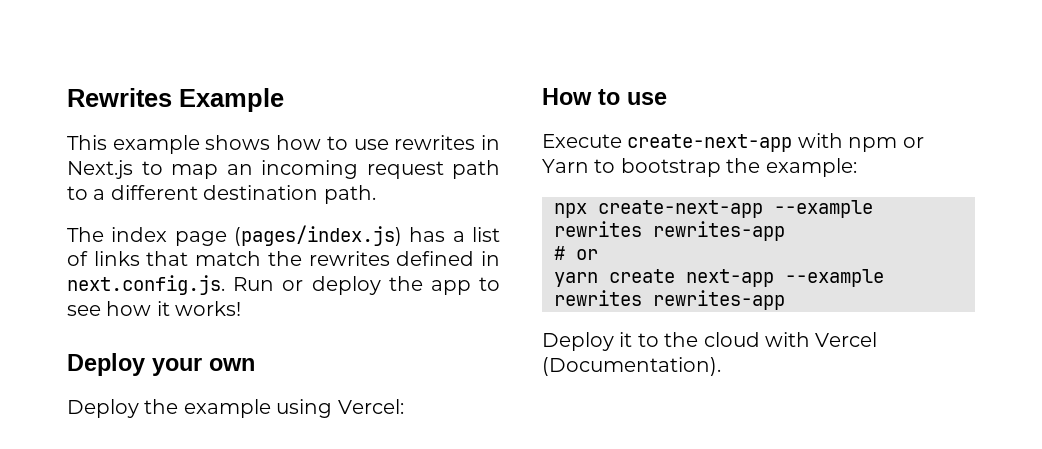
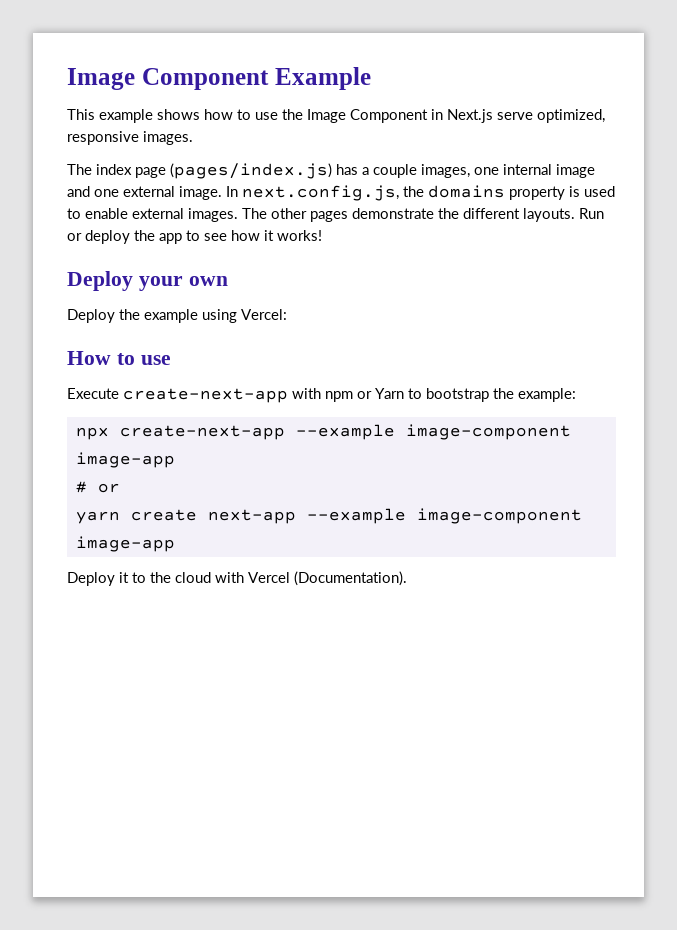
[67,88,172,107] Rewrites -> [67,68,269,90] Image Component
[394,135,501,150] [67,160,500,179] [67,185,376,204] rewrites in Next.js to map an incoming request path to a different destination path. -> [282,109,605,123] [67,131,193,145] the Image Component in Next.js serve optimized, responsive images.
[471,227,500,242] [67,251,500,266] [67,275,225,295] list of links that match the rewrites defined in next.config.js. -> [373,164,595,178] [67,185,615,201] [67,208,575,222] couple images, one internal image and one external image. In next.config.js, the domains property is used to enable external images. The other pages demonstrate the different layouts.
[554,221,785,241] rewrites rewrites-app -> [405,424,571,440] [75,452,175,468] image-component image-app
[554,290,785,310] rewrites rewrites-app -> [416,508,582,524] [75,536,175,552] image-component image-app

